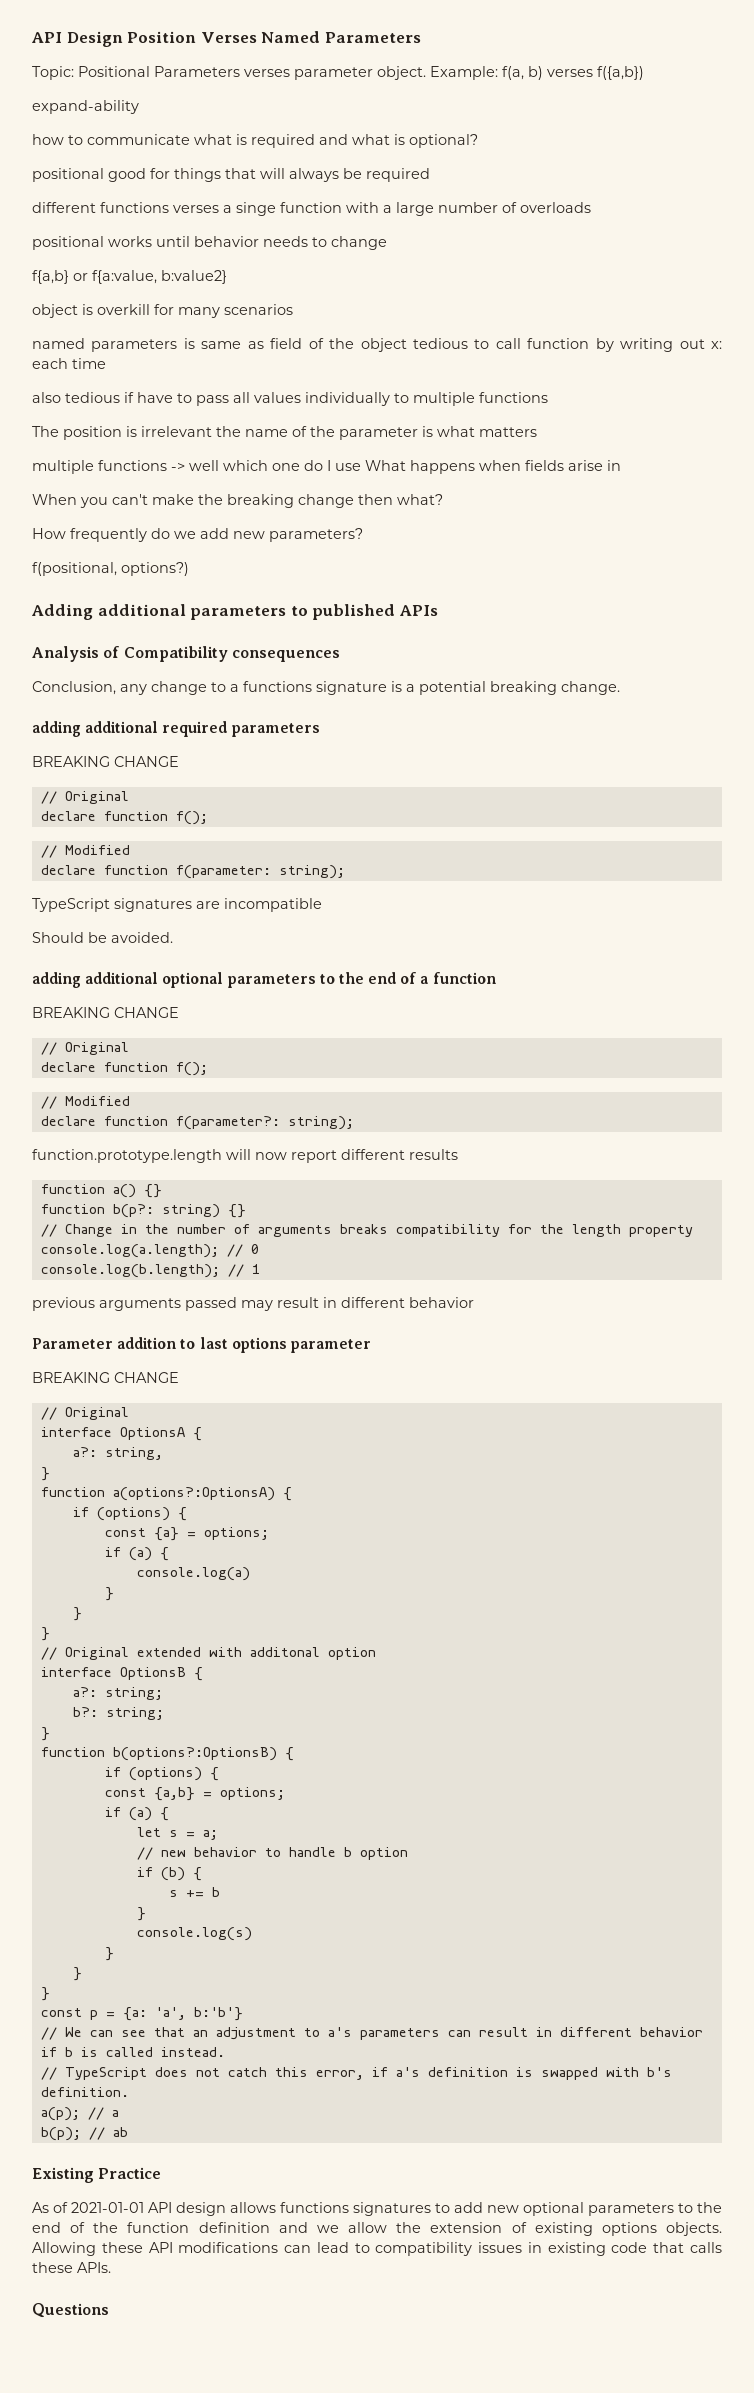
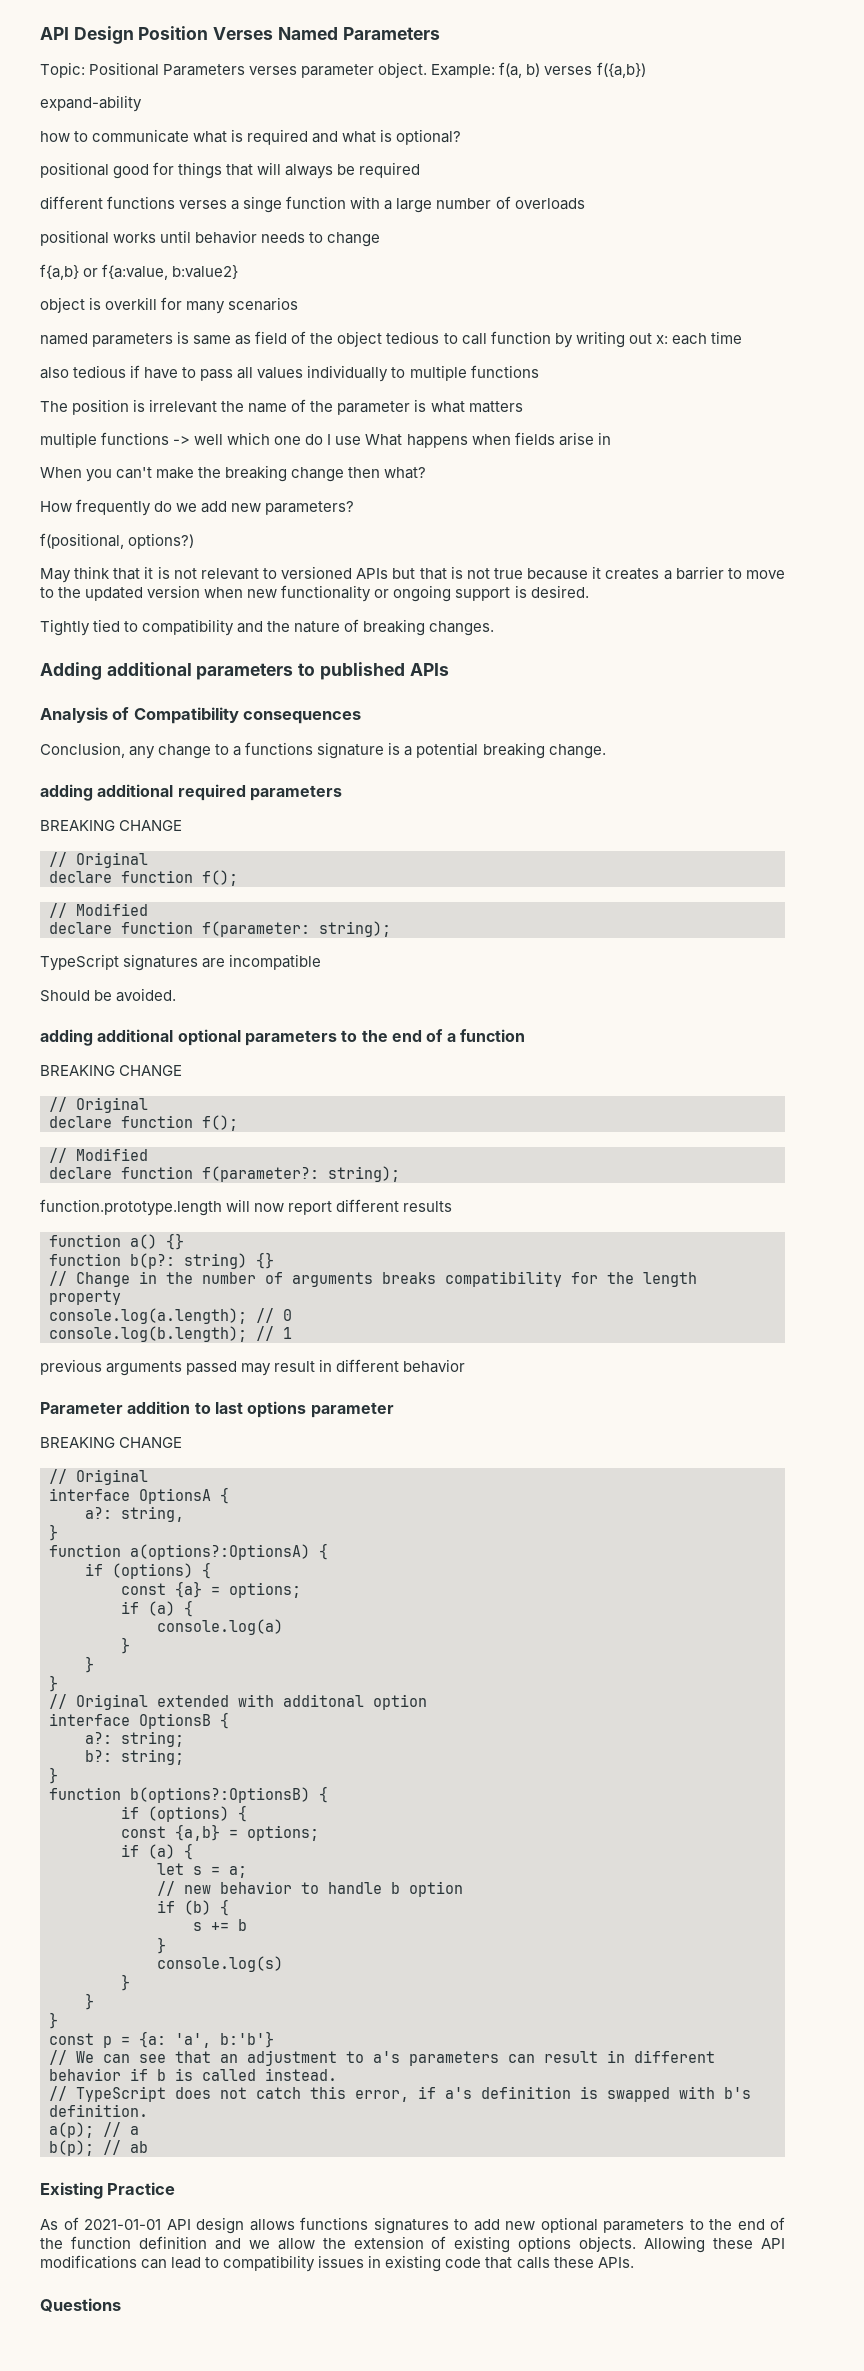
(189, 569) none -> [40,566,785,583] [40,585,589,602] [40,619,495,636] // May think that it is not relevant to versioned APIs but that is not true because it creates a barrier to move to the updated version when new functionality or ongoing support is desired. // Tightly tied to compatibility and the nature of breaking changes.

